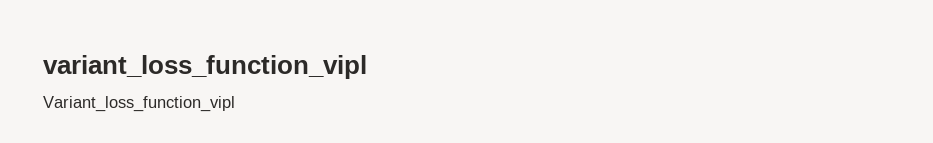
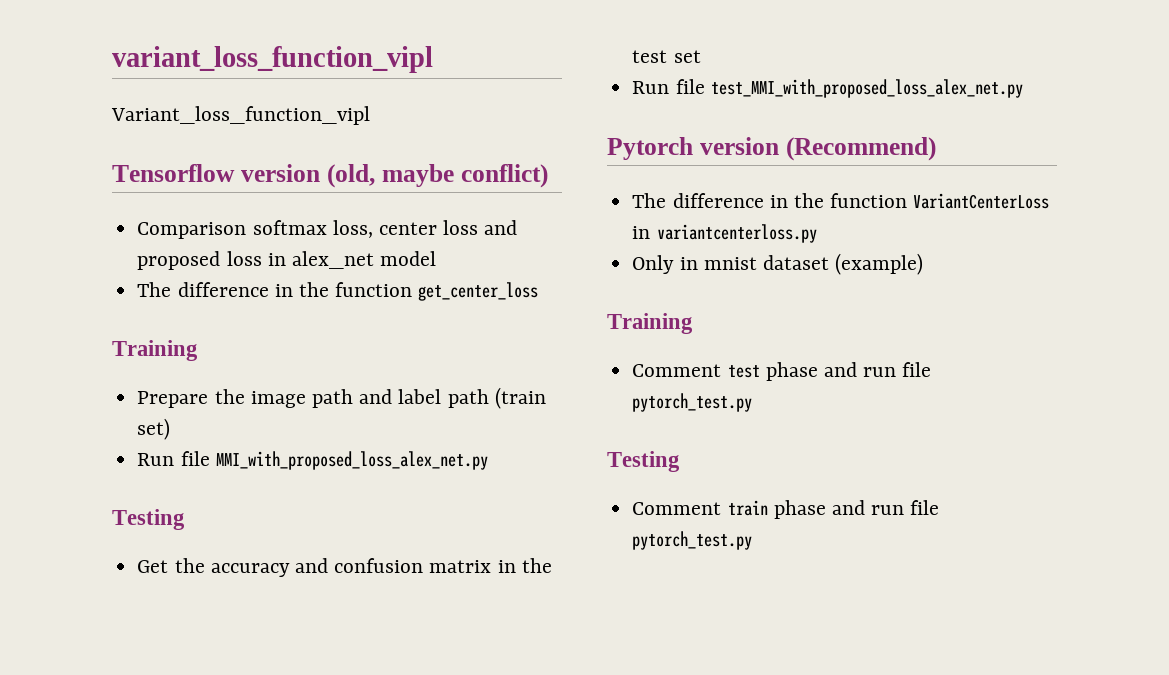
(235, 104) none -> [112,164,548,188] [137,220,518,239] [137,251,437,270] [137,282,539,301] [112,340,198,361] [137,387,546,409] [137,418,171,440] [137,451,488,470] [112,509,185,530] [137,558,552,577] [632,50,701,63] [632,79,1023,98] [607,137,936,161] [632,193,1050,209] [632,224,817,243] [632,253,924,275] [607,313,693,334] [632,362,932,381] [632,393,753,412] [607,451,680,472] [632,500,940,519] [632,531,753,550] // Tensorflow version (old, maybe conflict) // Comparison softmax loss, center loss and proposed loss in alex_net model // The difference in the function get_center_loss // Training // Prepare the image path and label path (train set) // Run file MMI_with_proposed_loss_alex_net.py // Testing // Get the accuracy and confusion matrix in the test set // Run file test_MMI_with_proposed_loss_alex_net.py // Pytorch version (Recommend) // The difference in the function VariantCenterLoss in variantcenterloss.py // Only in mnist dataset (example) // Training // Comment test phase and run file pytorch_test.py // Testing // Comment train phase and run file pytorch_test.py

